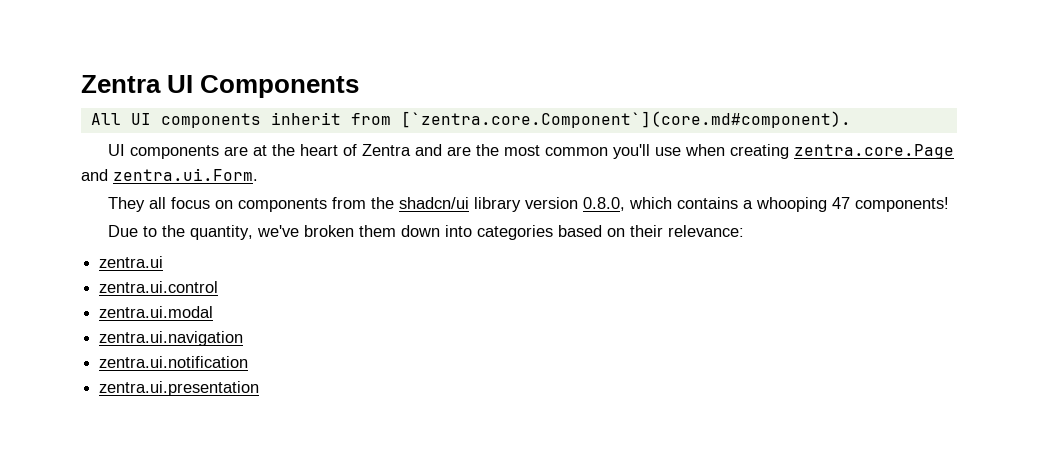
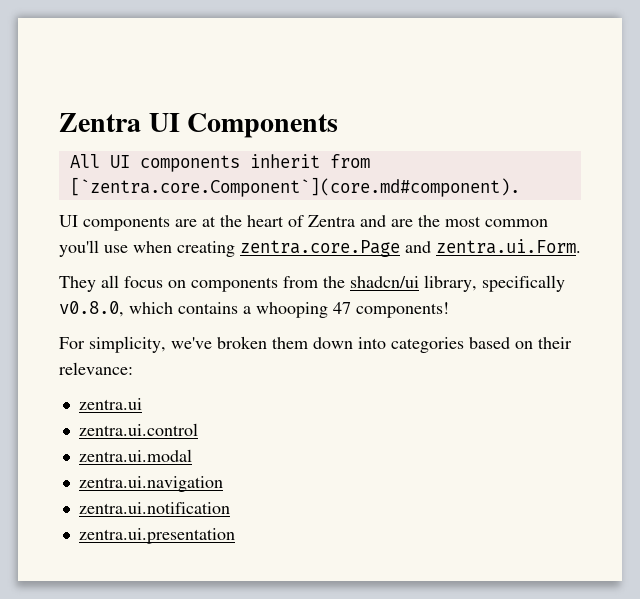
[474,197,626,212] library version 0.8.0, -> [424,275,565,292] [59,301,124,317] library, specifically v0.8.0,
[108,225,254,240] Due to the quantity, -> [59,336,166,353] For simplicity,

